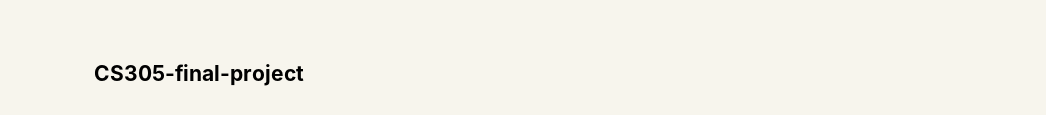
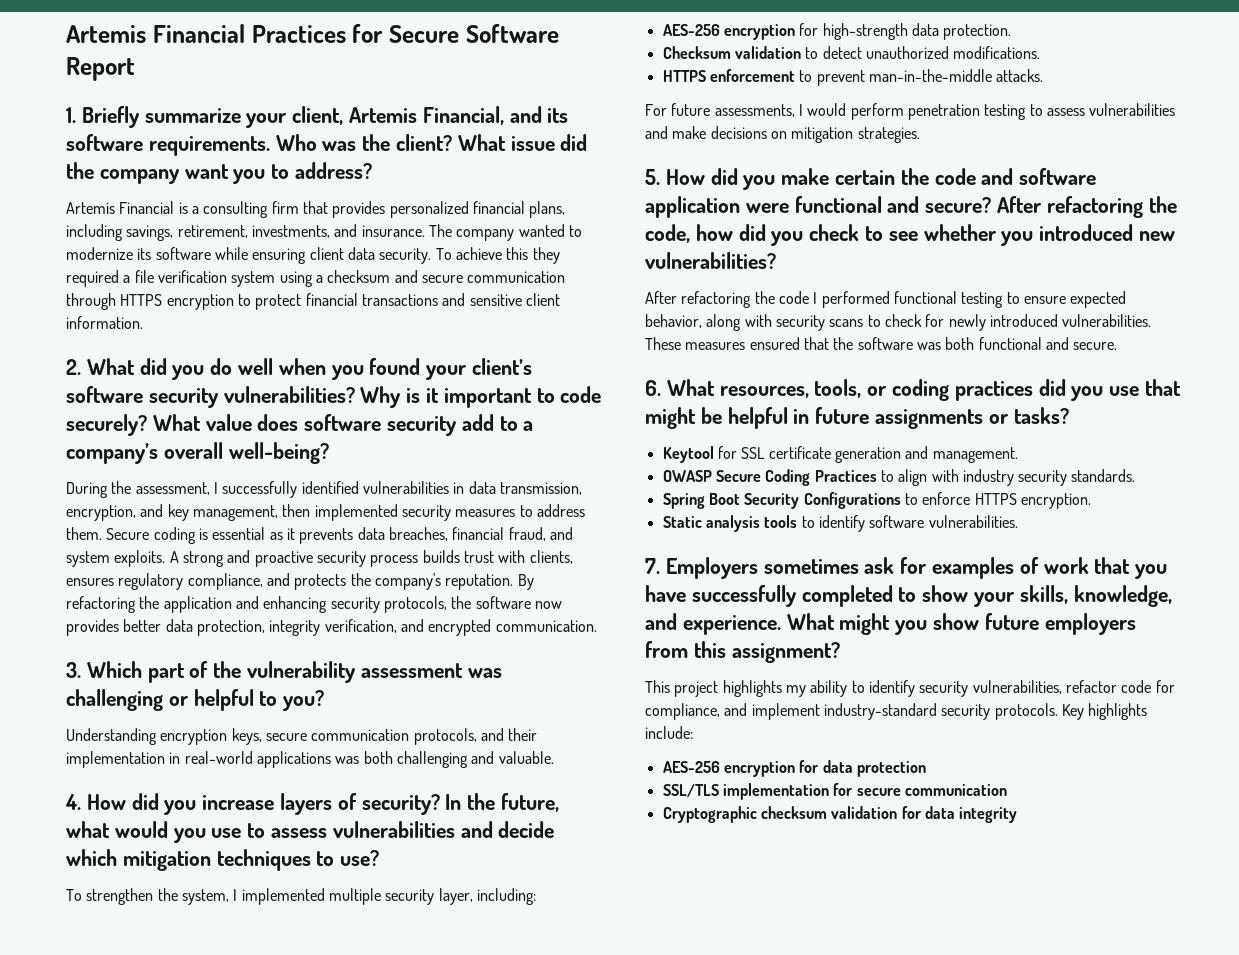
[94,64,304,86] CS305-final-project -> [66,24,559,43] [66,57,135,81] [66,106,569,128] [66,134,588,156] [66,162,373,184] [66,201,566,218] [66,224,582,241] [66,247,560,264] [66,270,566,287] [66,293,560,310] [66,316,143,329] [66,358,533,380] [66,386,602,408] [66,414,534,436] [66,442,329,464] [66,481,582,498] [66,504,585,521] [66,527,573,544] [66,550,573,567] [66,573,534,590] [66,596,562,613] [66,619,597,636] [66,661,502,683] [66,689,325,711] [66,728,538,745] [66,751,554,768] [65,793,560,815] [66,821,555,843] [66,849,380,871] [66,888,536,905] [662,23,1012,40] [662,46,1041,59] [662,69,1044,86] [645,103,1176,120] [645,126,920,143] [645,168,1097,190] [645,196,1177,218] [645,224,1176,246] [645,252,776,269] [645,291,1127,308] [645,314,1152,331] [645,337,1118,350] [645,379,1182,401] [645,407,1069,429] [662,446,1018,463] [662,469,1136,486] [662,492,1091,509] [662,515,1018,532] [645,557,1168,579] [645,585,1172,607] [645,613,1136,635] [645,641,840,663] [645,680,1175,697] [645,703,1148,720] [645,726,693,739] [662,760,926,777] [662,783,1007,800] [662,806,1018,823] Artemis Financial Practices for Secure Software Report // 1. Briefly summarize your client, Artemis Financial, and its software requirements. Who was the client? What issue did the company want you to address? // Artemis Financial is a consulting firm that provides personalized financial plans, including savings, retirement, investments, and insurance. The company wanted to modernize its software while ensuring client data security. To achieve this they required a file verification system using a checksum and secure communication through HTTPS encryption to protect financial transactions and sensitive client information. // 2. What did you do well when you found your client’s software security vulnerabilities? Why is it important to code securely? What value does software security add to a company’s overall well-being? // During the assessment, I successfully identified vulnerabilities in data transmission, encryption, and key management, then implemented security measures to address them. Secure coding is essential as it prevents data breaches, financial fraud, and system exploits. A strong and proactive security process builds trust with clients, ensures regulatory compliance, and protects the company's reputation. By refactoring the application and enhancing security protocols, the software now provides better data protection, integrity verification, and encrypted communication. // 3. Which part of the vulnerability assessment was challenging or helpful to you? // Understanding encryption keys, secure communication protocols, and their implementation in real-world applications was both challenging and valuable. // 4. How did you increase layers of security? In the future, what would you use to assess vulnerabilities and decide which mitigation techniques to use? // To strengthen the system, I implemented multiple security layer, including: // AES-256 encryption for high-strength data protection. // Checksum validation to detect unauthorized modifications. // HTTPS enforcement to prevent man-in-the-middle attacks. // For future assessments, I would perform penetration testing to assess vulnerabilities and make decisions on mitigation strategies. // 5. How did you make certain the code and software application were functional and secure? After refactoring the code, how did you check to see whether you introduced new vulnerabilities? // After refactoring the code I performed functional testing to ensure expected behavior, along with security scans to check for newly introduced vulnerabilities. These measures ensured that the software was both functional and secure. // 6. What resources, tools, or coding practices did you use that might be helpful in future assignments or tasks? // Keytool for SSL certificate generation and management. // OWASP Secure Coding Practices to align with industry security standards. // Spring Boot Security Configurations to enforce HTTPS encryption. // Static analysis tools to identify software vulnerabilities. // 7. Employers sometimes ask for examples of work that you have successfully completed to show your skills, knowledge, and experience. What might you show future employers from this assignment? // This project highlights my ability to identify security vulnerabilities, refactor code for compliance, and implement industry-standard security protocols. Key highlights include: // AES-256 encryption for data protection // SSL/TLS implementation for secure communication // Cryptographic checksum validation for data integrity

